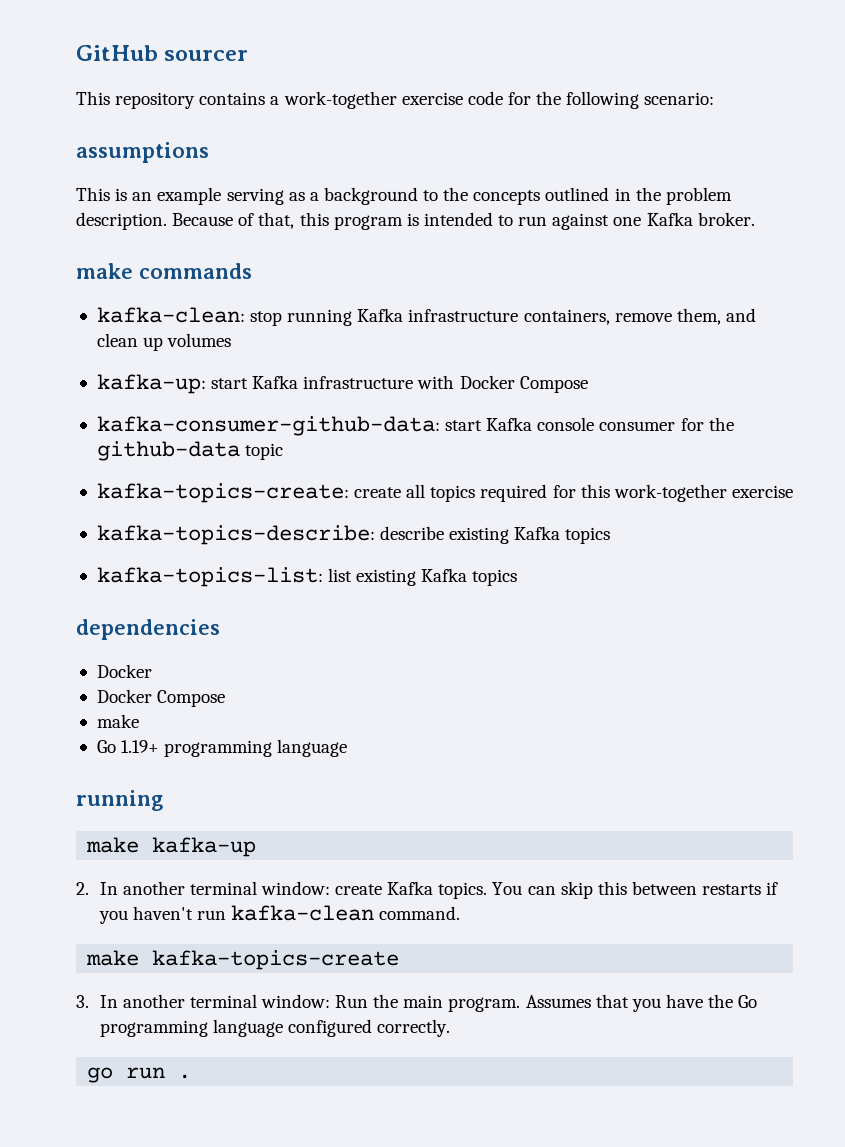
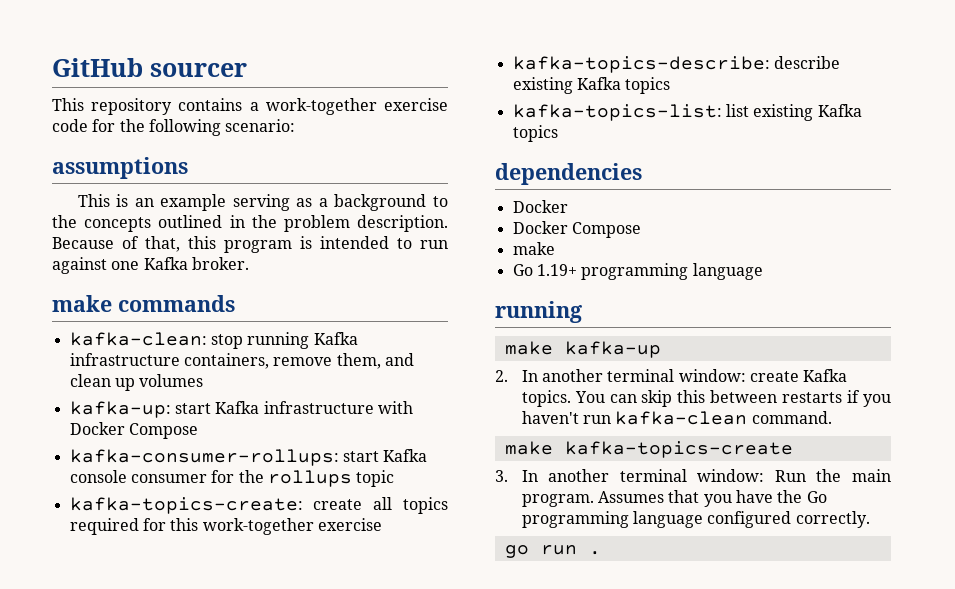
[96,416,440,436] kafka-consumer-github-data: -> [69,449,339,466] kafka-consumer-rollups:
[96,441,240,461] github-data -> [267,470,352,487] rollups

